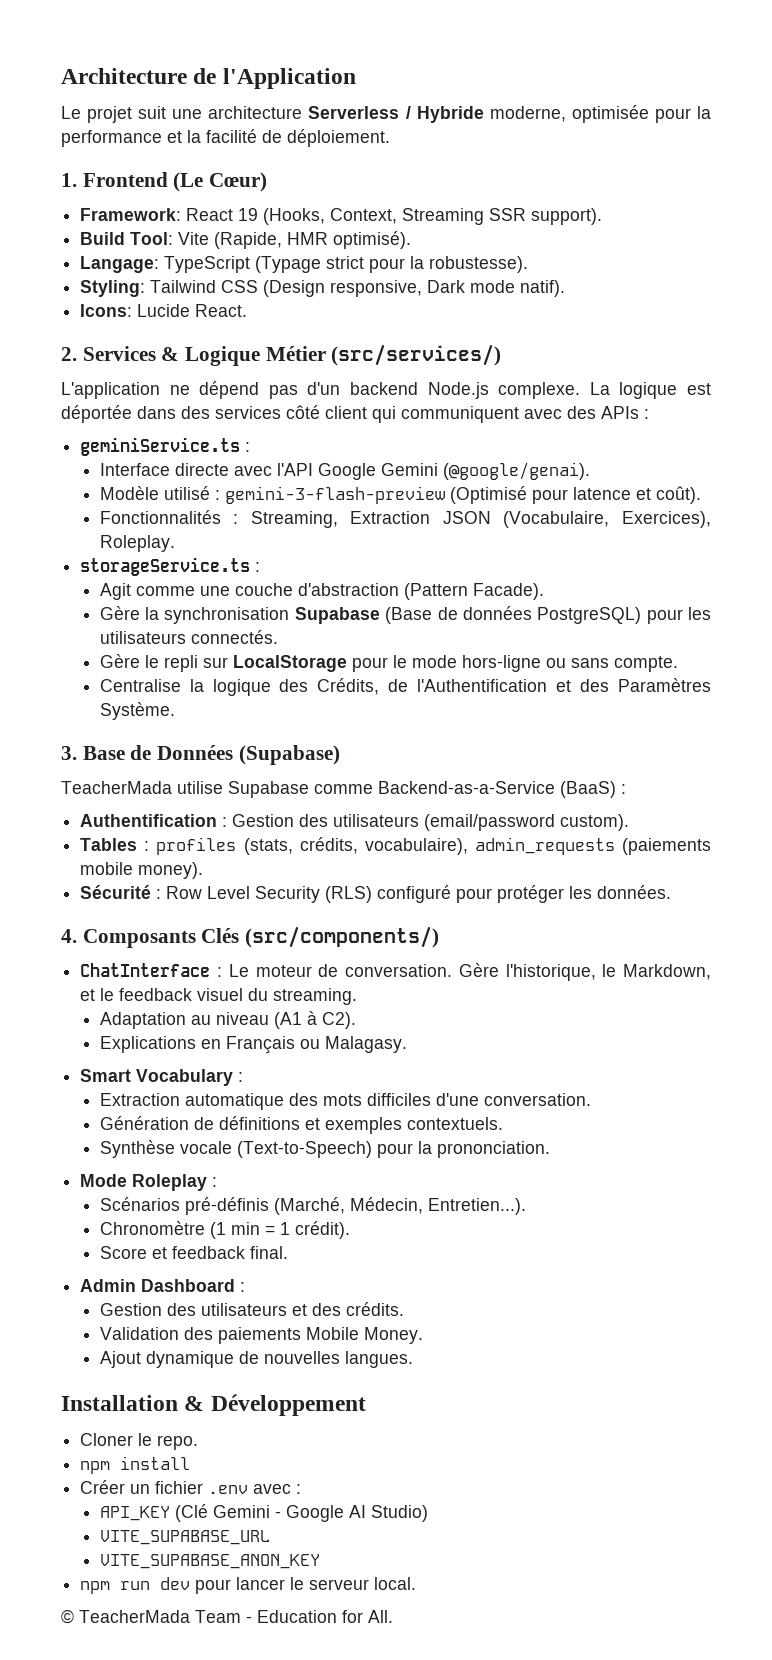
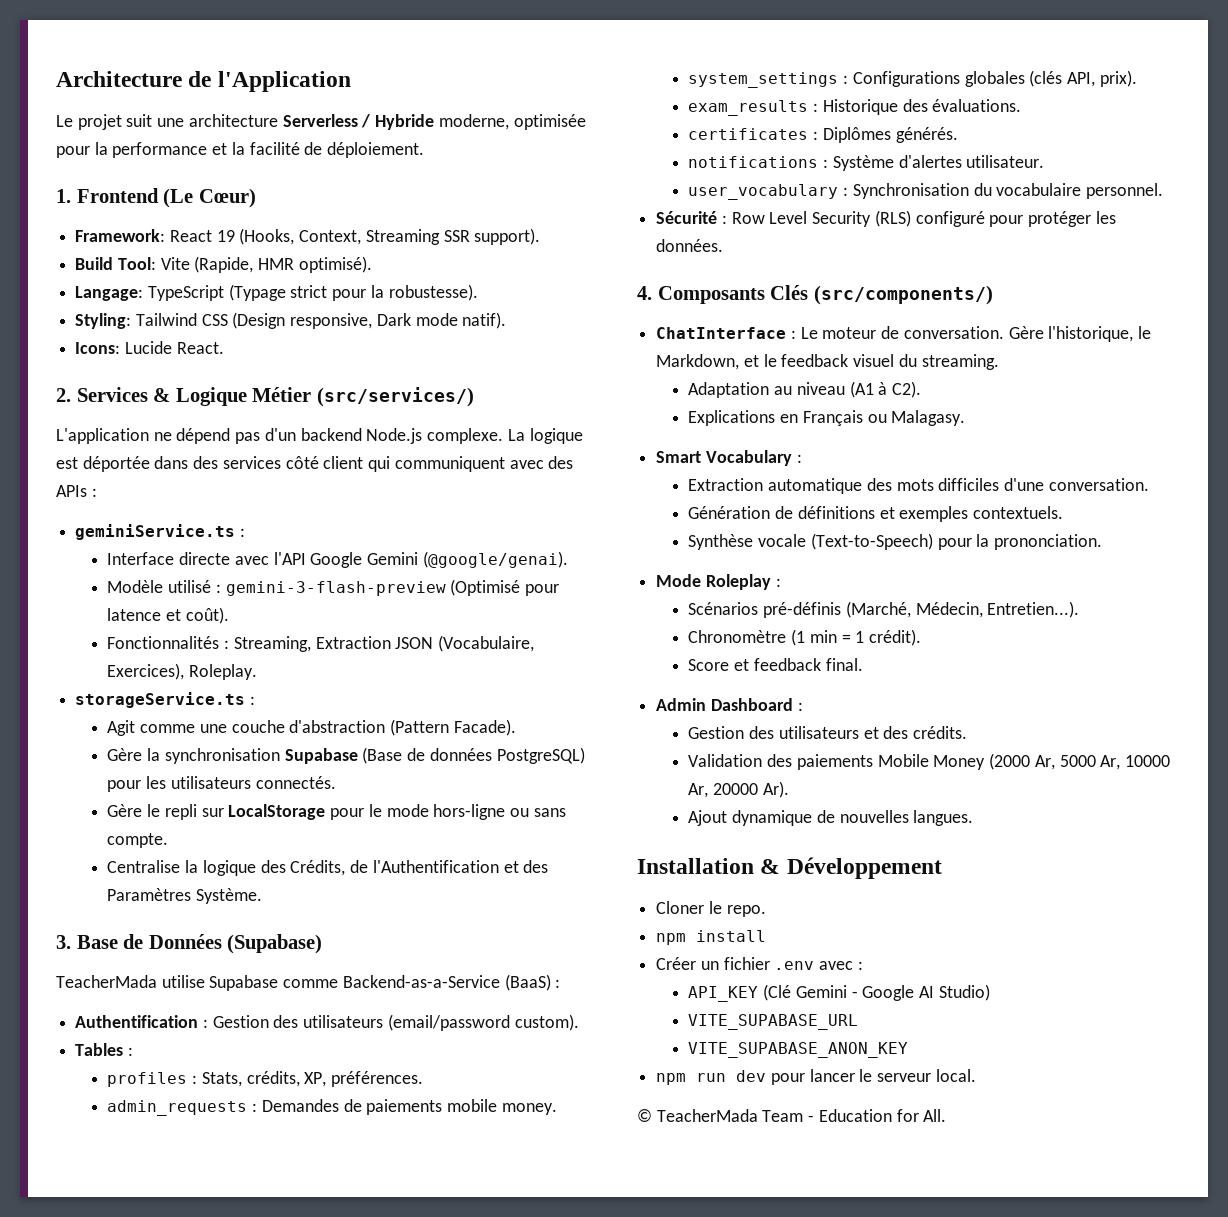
[156,837,711,855] [80,862,204,879] profiles (stats, crédits, vocabulaire), admin_requests (paiements mobile money). -> [107,1071,424,1087] [107,1099,557,1116] [688,70,1137,88] [688,99,1022,116] [688,127,958,143] [688,155,1045,171] [688,183,1164,200] // profiles : Stats, crédits, XP, préférences. // admin_requests : Demandes de paiements mobile money. // system_settings : Configurations globales (clés API, prix). // exam_results : Historique des évaluations. // certificates : Diplômes générés. // notifications : Système d'alertes utilisateur. // user_vocabulary : Synchronisation du vocabulaire personnel.
[363,1327,423,1344] Money. -> [933,753,1170,770] [688,781,789,798] Money (2000 Ar, 5000 Ar, 10000 Ar, 20000 Ar).

